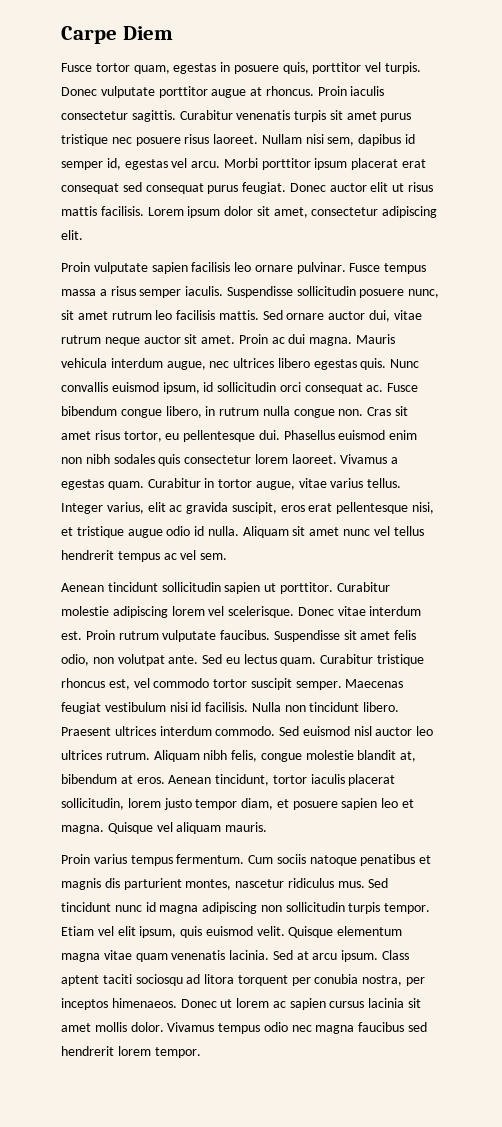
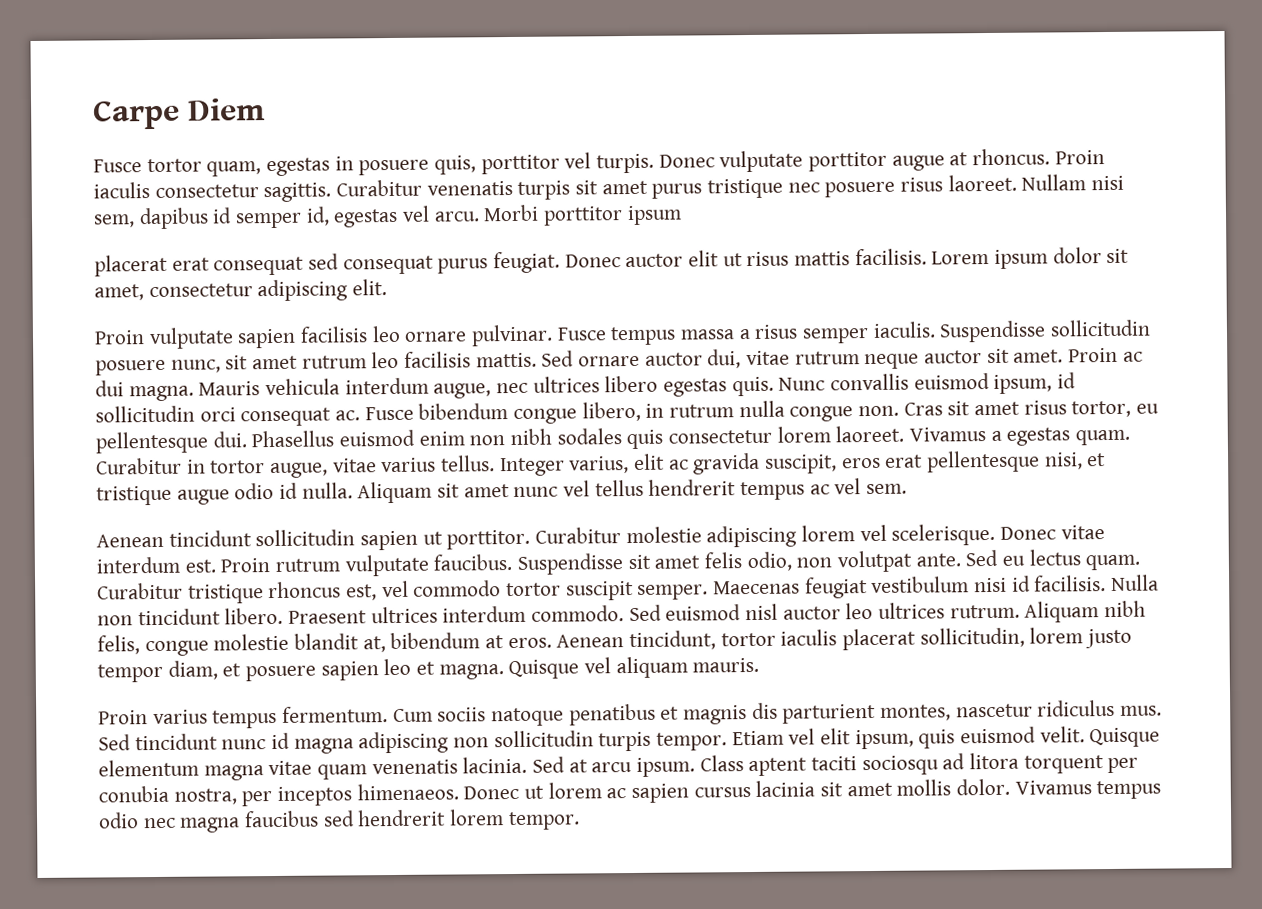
(348, 164) none -> (682, 215) //

